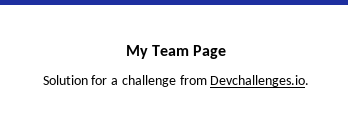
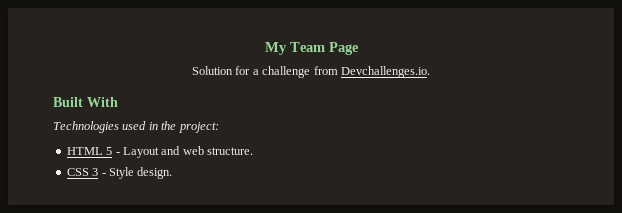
(310, 81) none -> [53,97,118,107] [53,121,219,133] [66,146,253,158] [66,167,173,179] // Built With // Technologies used in the project: // HTML 5 - Layout and web structure. // CSS 3 - Style design.

